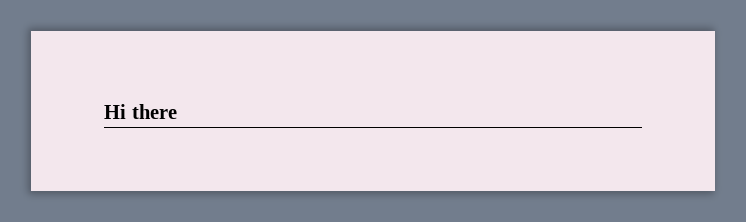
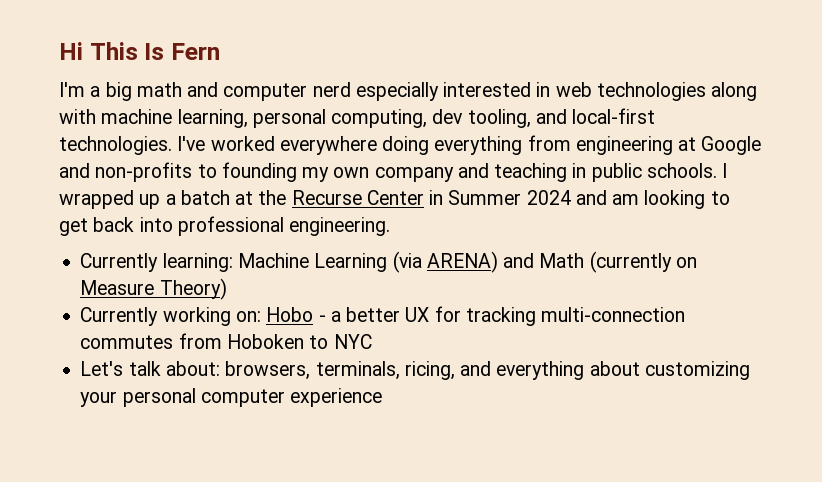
[131,104,177,119] there -> [89,42,220,60] [59,82,758,101] [59,108,656,128] [59,135,762,155] [59,162,728,182] [59,190,730,209] [59,216,391,236] [80,251,697,273] [80,278,227,300] [80,306,686,326] [80,333,372,349] [80,361,750,380] [80,388,383,407] This Is Fern // I'm a big math and computer nerd especially interested in web technologies along with machine learning, personal computing, dev tooling, and local-first technologies. I've worked everywhere doing everything from engineering at Google and non-profits to founding my own company and teaching in public schools. I wrapped up a batch at the Recurse Center in Summer 2024 and am looking to get back into professional engineering. // Currently learning: Machine Learning (via ARENA) and Math (currently on Measure Theory) // Currently working on: Hobo - a better UX for tracking multi-connection commutes from Hoboken to NYC // Let's talk about: browsers, terminals, ricing, and everything about customizing your personal computer experience

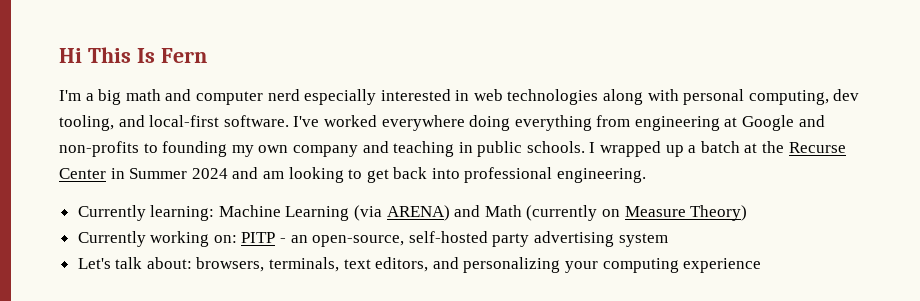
[101,109,248,128] machine learning, -> (679, 95) none
[59,136,172,155] technologies. -> [223,115,289,127] software.
[266,306,686,326] [80,333,372,349] Hobo - a better UX for tracking multi-connection commutes from Hoboken to NYC -> [241,231,668,247] PITP - an open-source, self-hosted party advertising system
[404,361,750,380] [80,388,285,407] ricing, and everything about customizing your personal computer -> [343,257,679,273] text editors, and personalizing your computing

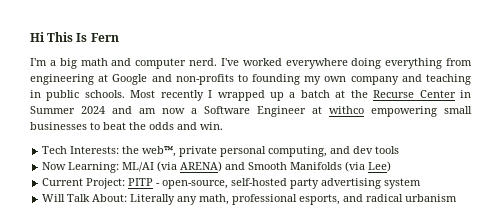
[267,89,860,105] [59,115,289,131] nerd especially interested in web technologies along with personal computing, dev tooling, and local-first software. -> [189,58,217,66] nerd.
(585, 147) none -> [130,90,204,101] Most recently
[288,167,647,183] [77,205,748,221] [77,231,237,247] looking to get back into professional engineering. // Currently learning: Machine Learning (via ARENA) and Math (currently on Measure Theory) // Currently working on: -> [162,106,472,117] [30,122,223,130] [42,146,400,157] [42,161,392,173] [42,178,126,189] now a Software Engineer at withco empowering small businesses to beat the odds and win. // Tech Interests: the web™, private personal computing, and dev tools // Now Learning: ML/AI (via ARENA) and Smooth Manifolds (via Lee) // Current Project:
[290,235,308,243] an -> (161, 184) none
[77,257,762,273] Let's talk about: browsers, terminals, text editors, and personalizing your computing experience -> [42,194,458,205] Will Talk About: Literally any math, professional esports, and radical urbanism

